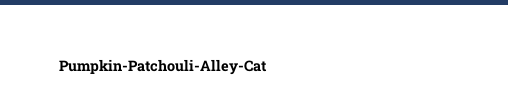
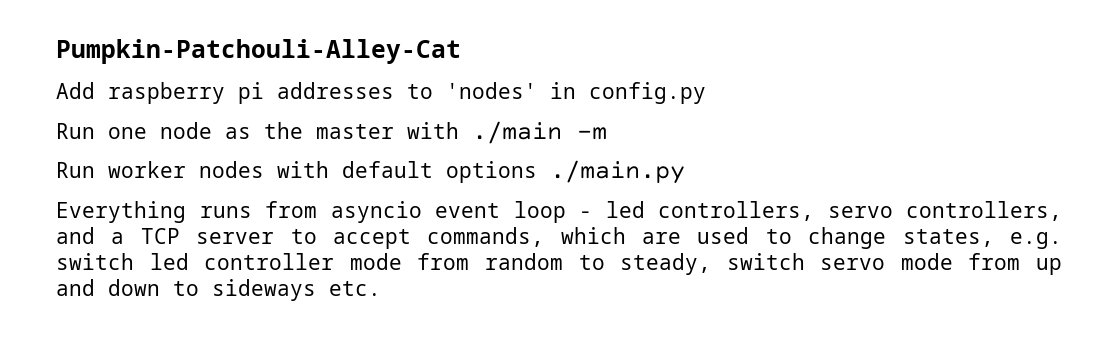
(267, 67) none -> [56,82,706,104] [56,121,607,144] [56,160,685,184] [56,201,1062,223] [56,227,1062,249] [56,253,1062,275] [56,279,381,301] // Add raspberry pi addresses to 'nodes' in config.py // Run one node as the master with ./main -m // Run worker nodes with default options ./main.py // Everything runs from asyncio event loop - led controllers, servo controllers, and a TCP server to accept commands, which are used to change states, e.g. switch led controller mode from random to steady, switch servo mode from up and down to sideways etc.

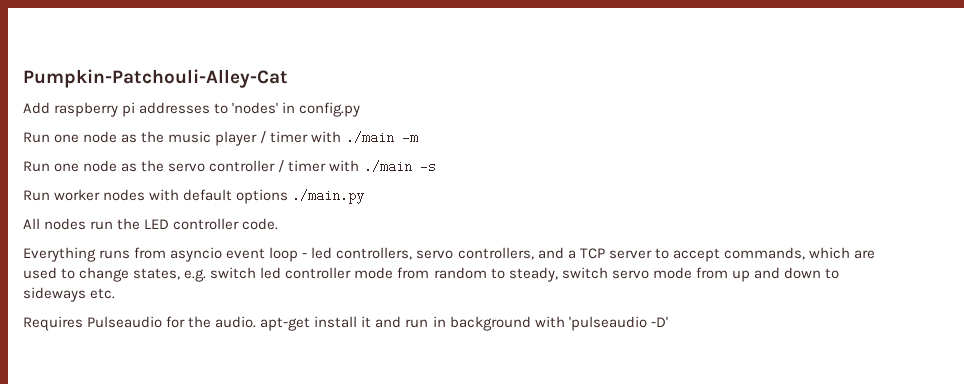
[316,124,394,139] master -> [168,131,309,146] music player / timer
(607, 133) none -> [23,160,436,173] // Run one node as the servo controller / timer with ./main -s
(685, 172) none -> [23,218,279,230] // All nodes run the LED controller code.
(381, 288) none -> [23,316,668,331] // Requires Pulseaudio for the audio. apt-get install it and run in background with 'pulseaudio -D'

